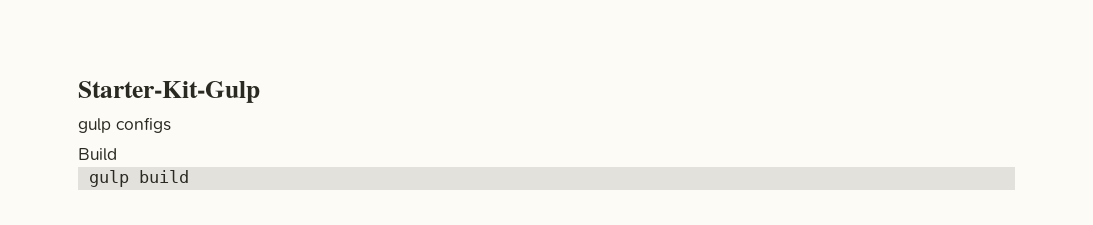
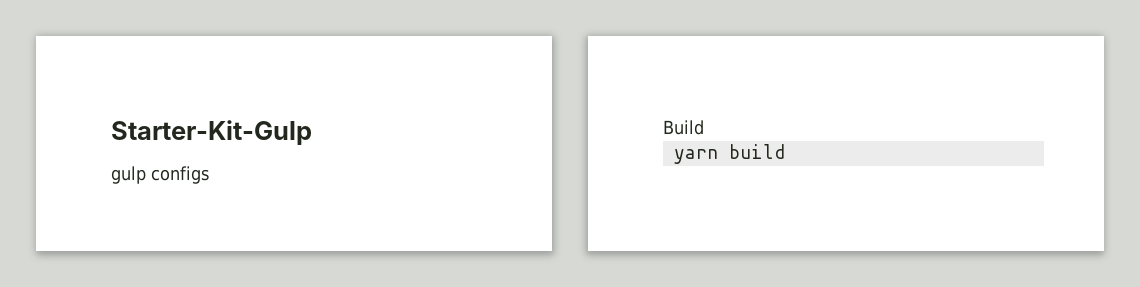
[88,170,129,187] gulp -> [673,149,718,164] yarn

